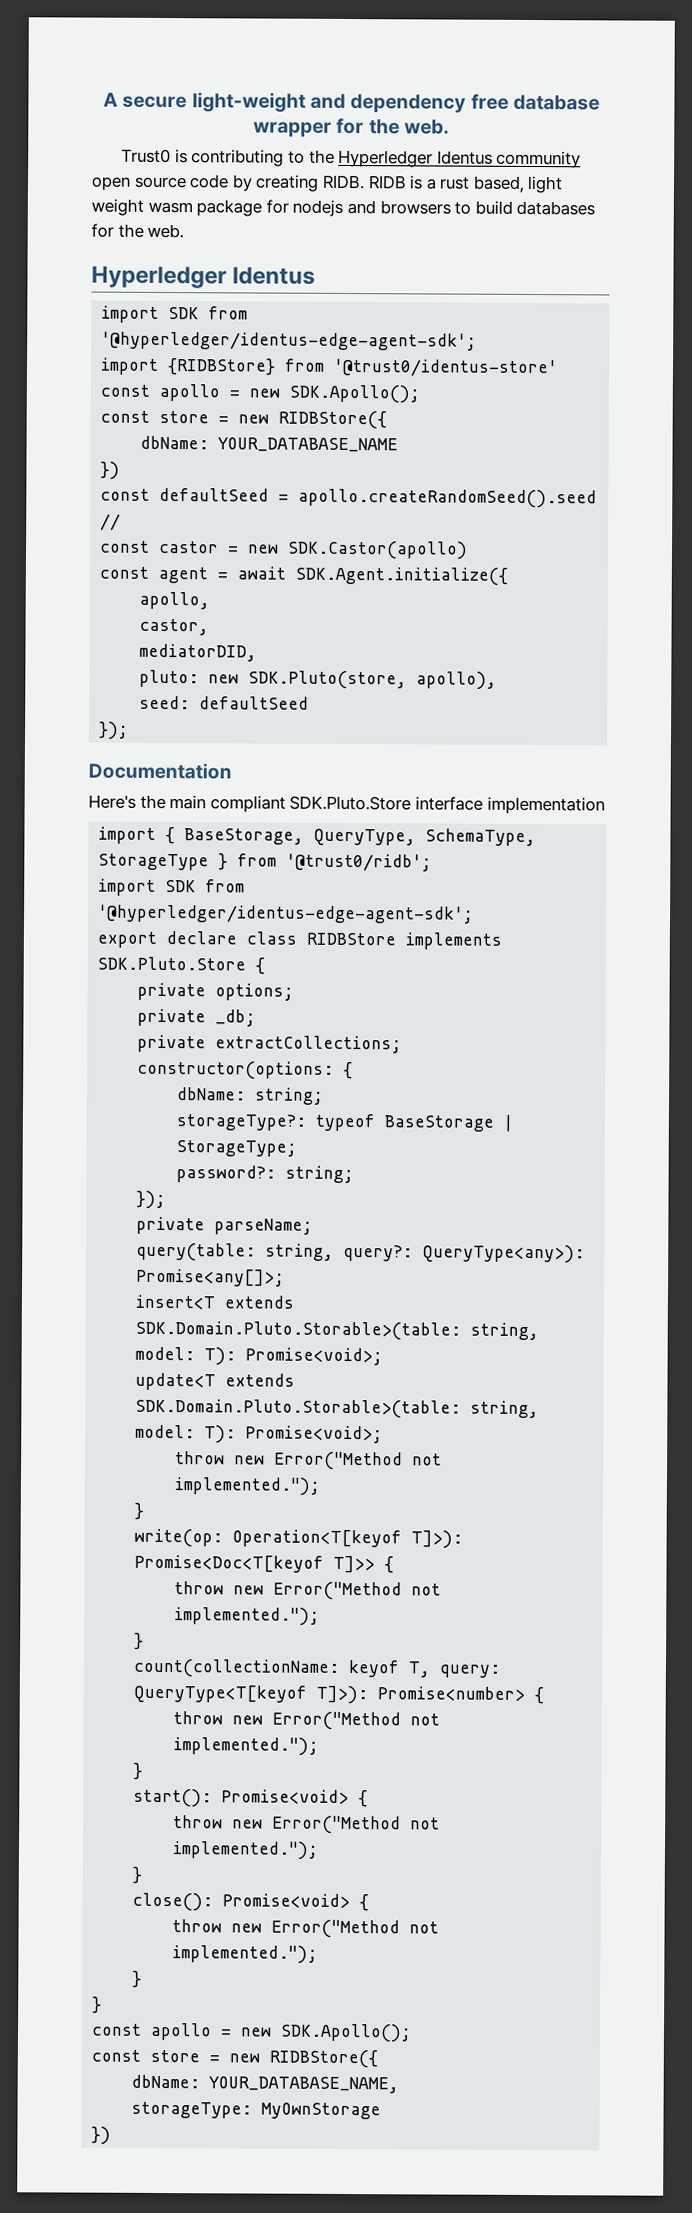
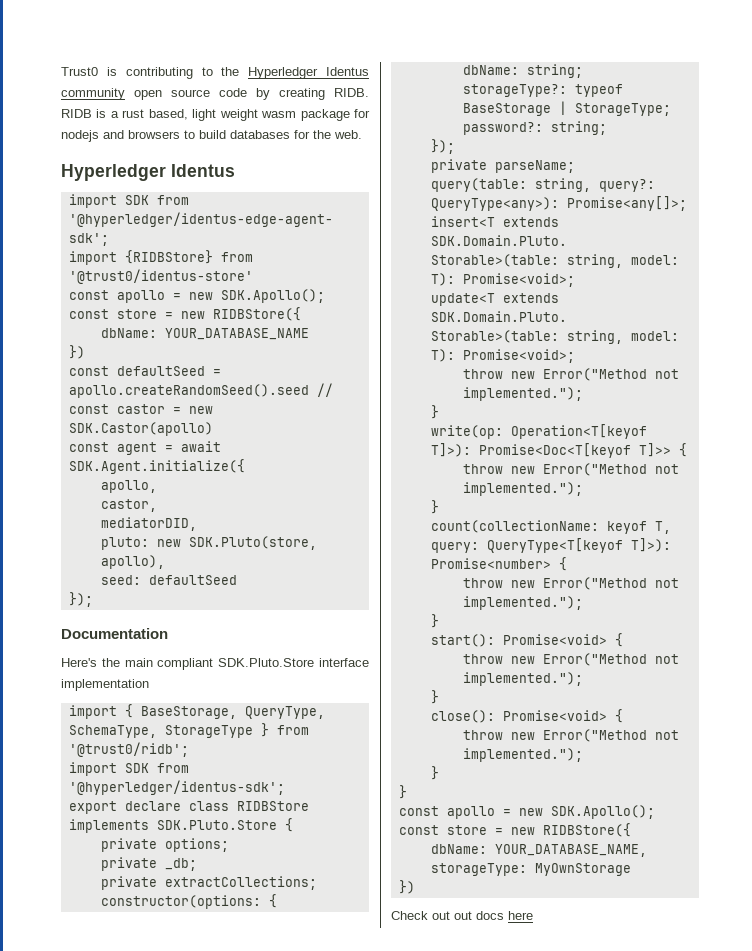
[103,92,600,113] [253,117,450,137] A secure light-weight and dependency free database wrapper for the web. // -> (61, 71) none
[97,904,475,924] '@hyperledger/identus-edge-agent-sdk'; -> [68,780,285,795] '@hyperledger/identus-sdk';
(112, 2135) none -> [391,911,533,920] // Check out out docs here

